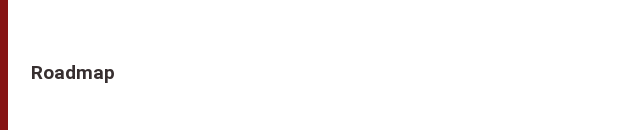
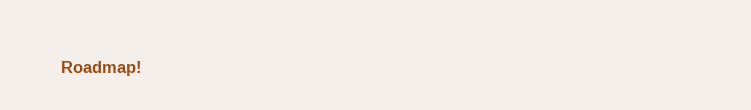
[31,65,115,83] Roadmap -> [61,61,142,76] Roadmap!

